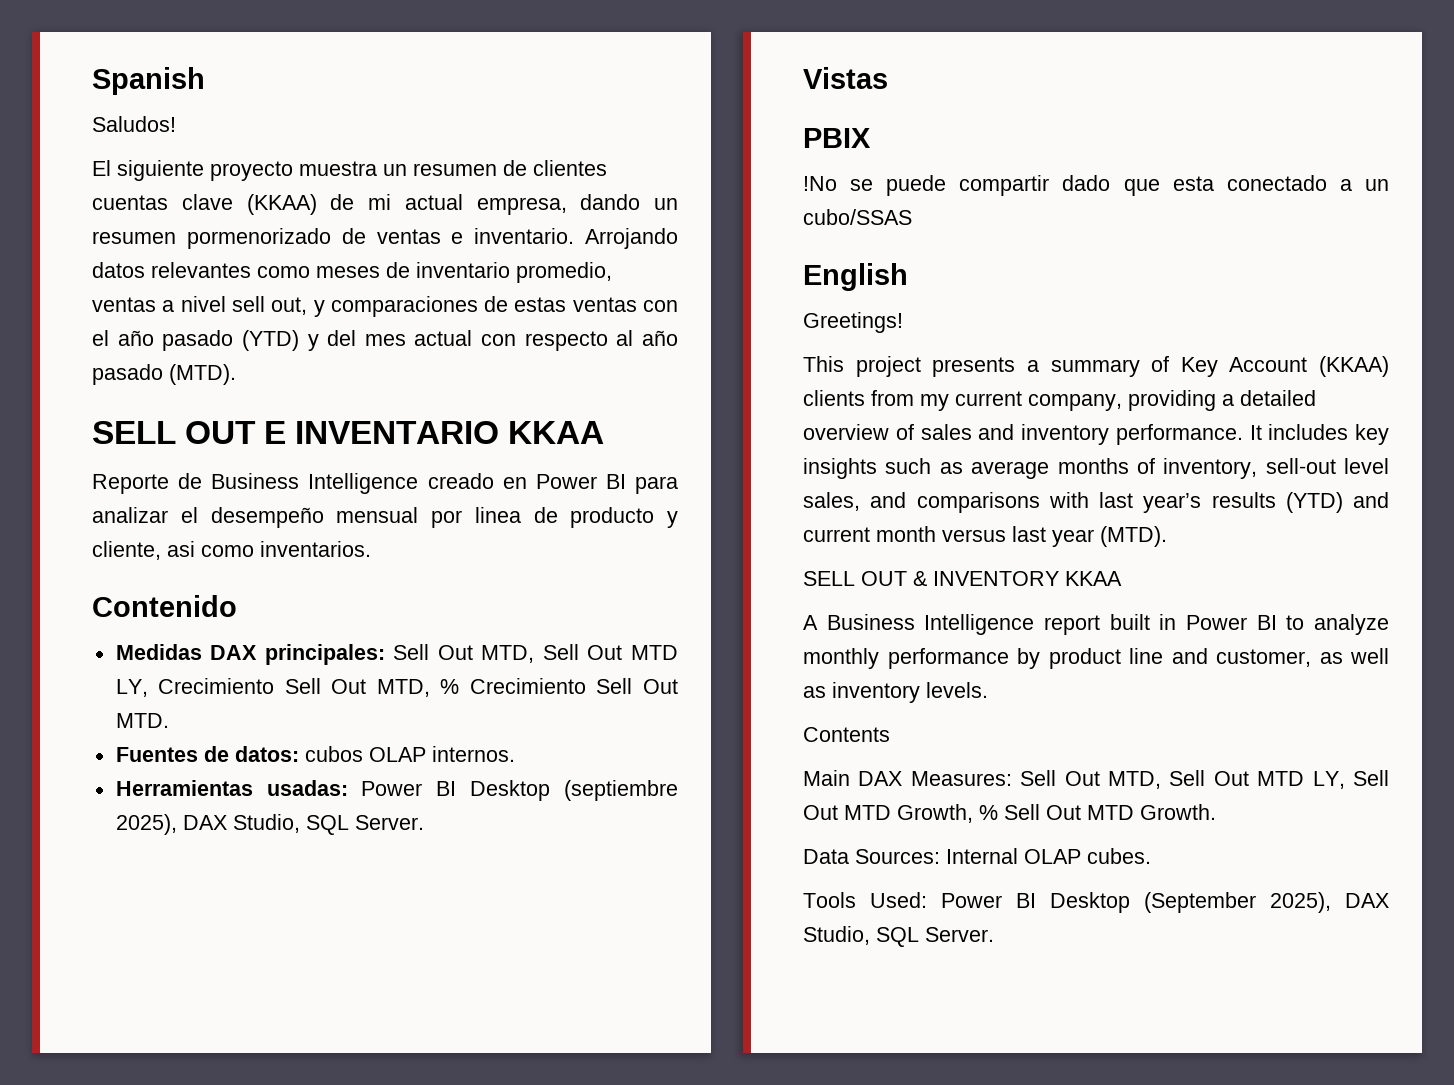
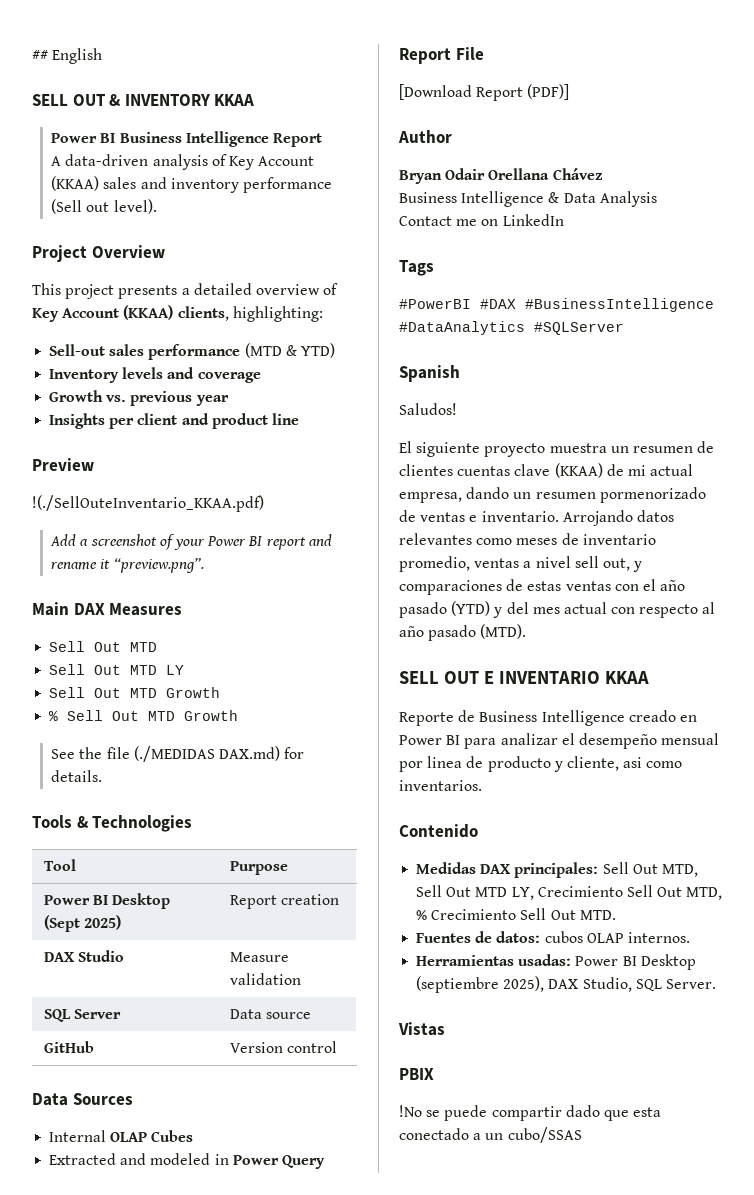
(92, 81) none -> [32,48,103,64] [32,94,255,106] [51,131,323,147] [51,154,315,170] [51,176,333,193] [51,199,157,214] [32,245,165,262] [32,283,339,299] [32,305,323,322] [49,343,335,360] [49,367,261,383] [49,390,229,406] [49,413,299,429] [32,458,94,471] [32,495,264,512] [50,534,332,550] [51,558,204,573] [32,602,183,616] [49,641,158,652] [49,664,185,675] [49,687,221,698] [49,710,239,721] [51,746,305,762] [51,770,103,782] [32,815,193,832] [43,859,76,871] [229,861,288,875] [43,893,170,909] [43,915,121,932] [229,894,339,909] [43,950,124,962] [229,952,289,962] [229,973,301,985] [43,1009,121,1022] [229,1009,311,1019] [43,1041,94,1053] [229,1041,337,1053] [32,1093,133,1106] [49,1130,194,1142] [49,1153,325,1169] [399,47,484,64] [399,84,570,101] [398,130,452,143] [399,168,603,184] [399,191,657,207] [399,214,564,226] [399,260,434,276] [399,298,714,312] [399,321,624,335] ## English // SELL OUT & INVENTORY KKAA // Power BI Business Intelligence Report // A data-driven analysis of Key Account (KKAA) sales and inventory performance (Sell out level). // Project Overview // This project presents a detailed overview of Key Account (KKAA) clients, highlighting: // Sell-out sales performance (MTD & YTD) // Inventory levels and coverage // Growth vs. previous year // Insights per client and product line // Preview // !(./SellOuteInventario_KKAA.pdf) // Add a screenshot of your Power BI report and rename it “preview.png”. // Main DAX Measures // Sell Out MTD // Sell Out MTD LY // Sell Out MTD Growth // % Sell Out MTD Growth // See the file (./MEDIDAS DAX.md) for details. // Tools & Technologies // Tool | Purpose // Power BI Desktop (Sept 2025) | Report creation // DAX Studio | Measure validation // SQL Server | Data source // GitHub | Version control // Data Sources // Internal OLAP Cubes // Extracted and modeled in Power Query // Report File // [Download Report (PDF)] // Author // Bryan Odair Orellana Chávez // Business Intelligence & Data Analysis // Contact me on LinkedIn // Tags // #PowerBI #DAX #BusinessIntelligence #DataAnalytics #SQLServer //
[803,263,908,291] [803,312,903,333] [803,356,1389,377] [803,390,1316,411] [803,424,1389,445] [803,458,1389,479] [803,492,1389,513] [803,526,1167,547] [803,571,1122,586] [803,614,1389,635] [803,648,1389,669] [803,682,988,703] [803,727,890,742] [803,770,1389,789] [803,804,1216,823] [803,848,1151,864] [803,892,1389,913] [803,926,994,947] // English // Greetings! // This project presents a summary of Key Account (KKAA) clients from my current company, providing a detailed overview of sales and inventory performance. It includes key insights such as average months of inventory, sell-out level sales, and comparisons with last year’s results (YTD) and current month versus last year (MTD). // SELL OUT & INVENTORY KKAA // A Business Intelligence report built in Power BI to analyze monthly performance by product line and customer, as well as inventory levels. // Contents // Main DAX Measures: Sell Out MTD, Sell Out MTD LY, Sell Out MTD Growth, % Sell Out MTD Growth. // Data Sources: Internal OLAP cubes. // Tools Used: Power BI Desktop (September 2025), DAX Studio, SQL Server. -> (582, 1135) none

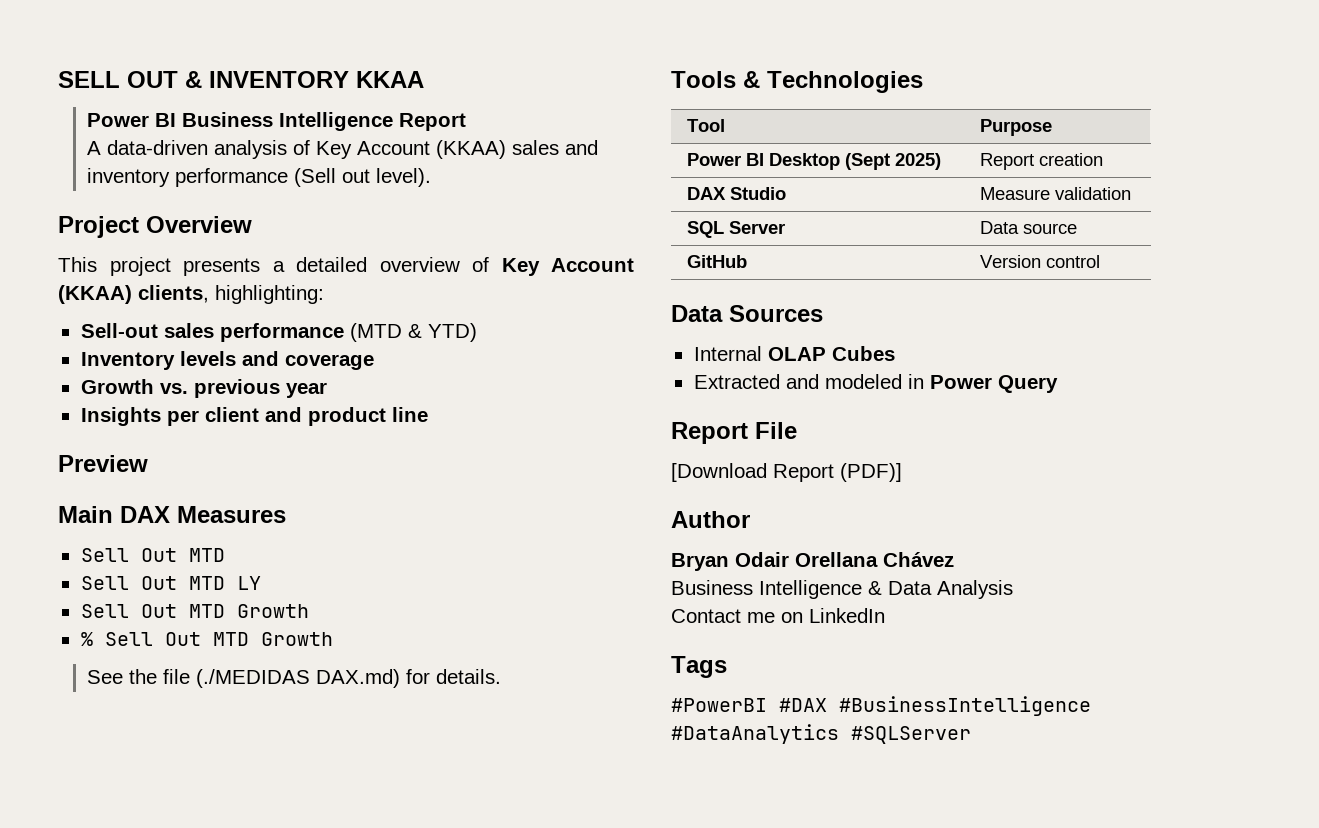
[32,48,103,64] ## English // -> (58, 79) none
[32,495,264,512] [50,534,332,550] [51,558,204,573] // !(./SellOuteInventario_KKAA.pdf) // Add a screenshot of your Power BI report and rename it “preview.png”. -> (148, 463) none
[399,365,460,382] [399,403,457,415] [399,441,715,457] [399,463,694,478] [399,487,706,503] [399,510,674,526] [399,533,656,545] [399,556,643,572] [399,579,686,595] [399,601,716,618] [399,624,527,641] [399,671,649,684] [399,710,697,726] [399,733,720,749] [399,756,683,772] [399,780,482,791] [399,824,478,838] [416,862,698,878] [416,885,723,900] [416,908,616,920] [416,931,690,943] [416,954,696,970] [416,976,716,993] [398,1022,445,1036] [399,1068,434,1080] [399,1105,662,1121] [399,1127,582,1143] // Spanish // Saludos! // El siguiente proyecto muestra un resumen de clientes cuentas clave (KKAA) de mi actual empresa, dando un resumen pormenorizado de ventas e inventario. Arrojando datos relevantes como meses de inventario promedio, ventas a nivel sell out, y comparaciones de estas ventas con el año pasado (YTD) y del mes actual con respecto al año pasado (MTD). // SELL OUT E INVENTARIO KKAA // Reporte de Business Intelligence creado en Power BI para analizar el desempeño mensual por linea de producto y cliente, asi como inventarios. // Contenido // Medidas DAX principales: Sell Out MTD, Sell Out MTD LY, Crecimiento Sell Out MTD, % Crecimiento Sell Out MTD. // Fuentes de datos: cubos OLAP internos. // Herramientas usadas: Power BI Desktop (septiembre 2025), DAX Studio, SQL Server. // Vistas // PBIX // !No se puede compartir dado que esta conectado a un cubo/SSAS -> (971, 735) none

